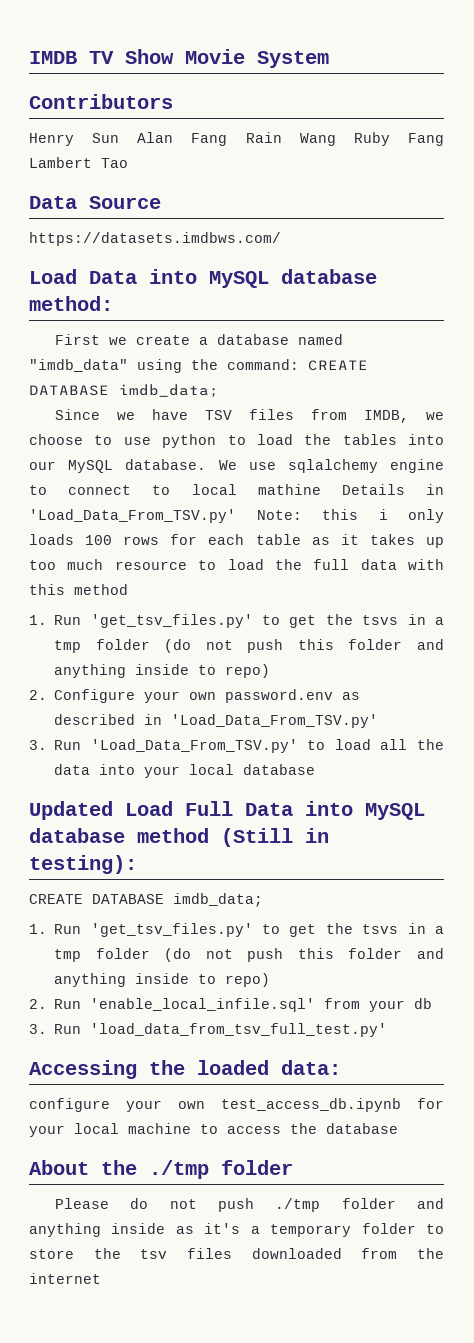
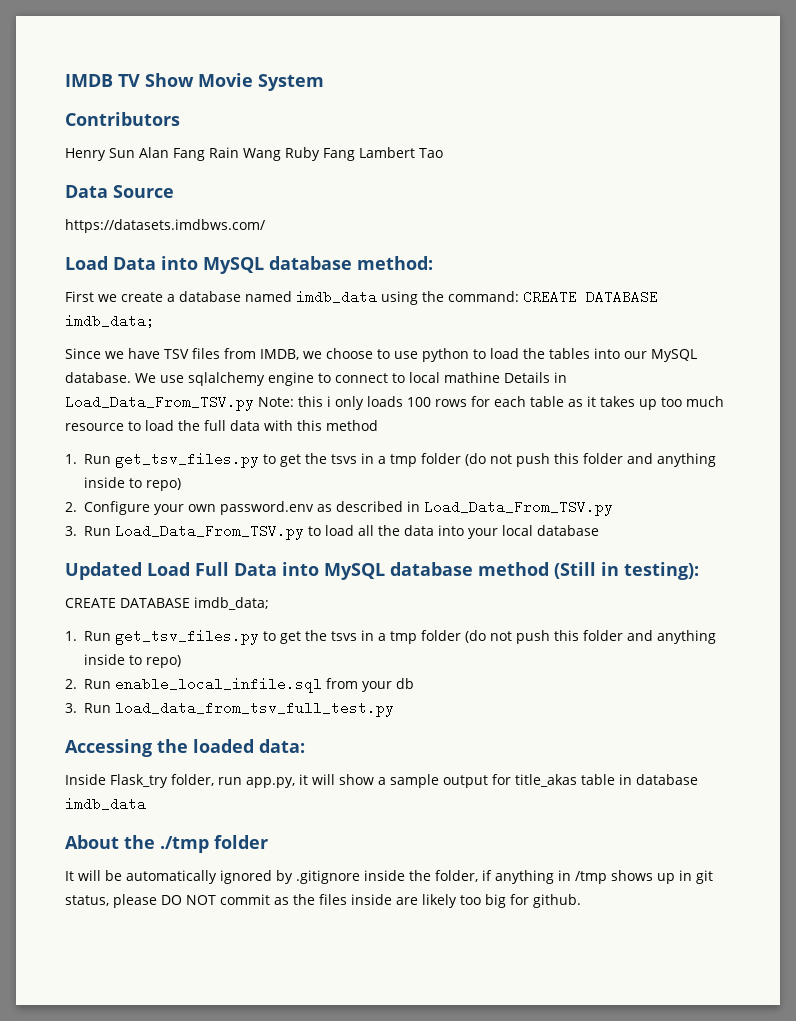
[29,359,128,372] "imdb_data" -> [296,290,377,304] imdb_data
[29,509,236,523] 'Load_Data_From_TSV.py' -> [65,395,254,411] Load_Data_From_TSV.py
[90,614,253,628] 'get_tsv_files.py' -> [115,452,259,468] get_tsv_files.py
[171,714,379,728] [29,739,298,753] 'Load_Data_From_TSV.py' // 3. Run 'Load_Data_From_TSV.py' -> [424,500,613,516] [65,524,304,540] Load_Data_From_TSV.py // 3. Run Load_Data_From_TSV.py
[90,923,253,937] 'get_tsv_files.py' -> [115,629,259,645] get_tsv_files.py
[90,998,316,1012] 'enable_local_infile.sql' -> [115,677,322,693] enable_local_infile.sql
[90,1023,388,1037] 'load_data_from_tsv_full_test.py' -> [115,701,394,717] load_data_from_tsv_full_test.py
[29,1098,444,1112] [29,1123,398,1137] configure your own test_access_db.ipynb for your local machine to access the database -> [65,774,698,788] [65,797,146,811] Inside Flask_try folder, run app.py, it will show a sample output for title_akas table in database imdb_data
[54,1198,444,1212] [29,1223,444,1237] [29,1248,444,1259] [29,1273,101,1284] Please do not push ./tmp folder and anything inside as it's a temporary folder to store the tsv files downloaded from the internet -> [65,870,713,884] [65,894,581,908] It will be automatically ignored by .gitignore inside the folder, if anything in /tmp shows up in git status, please DO NOT commit as the files inside are likely too big for github.

